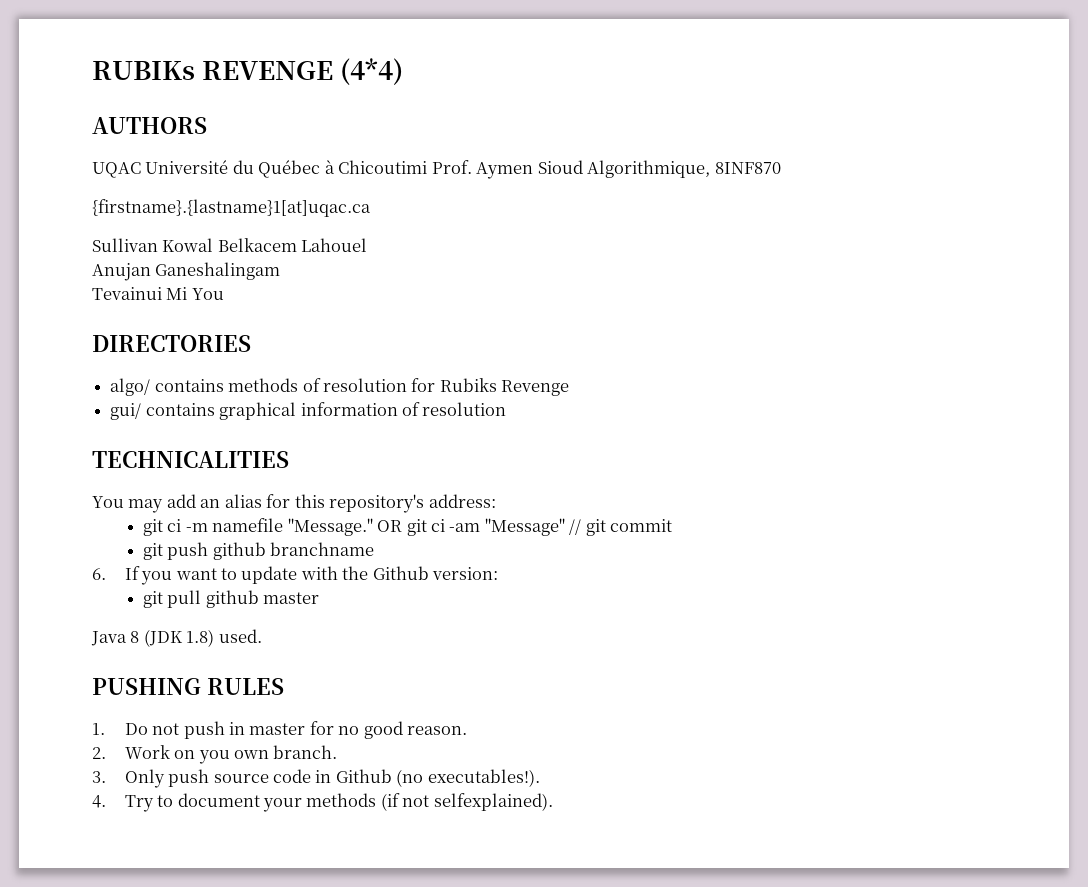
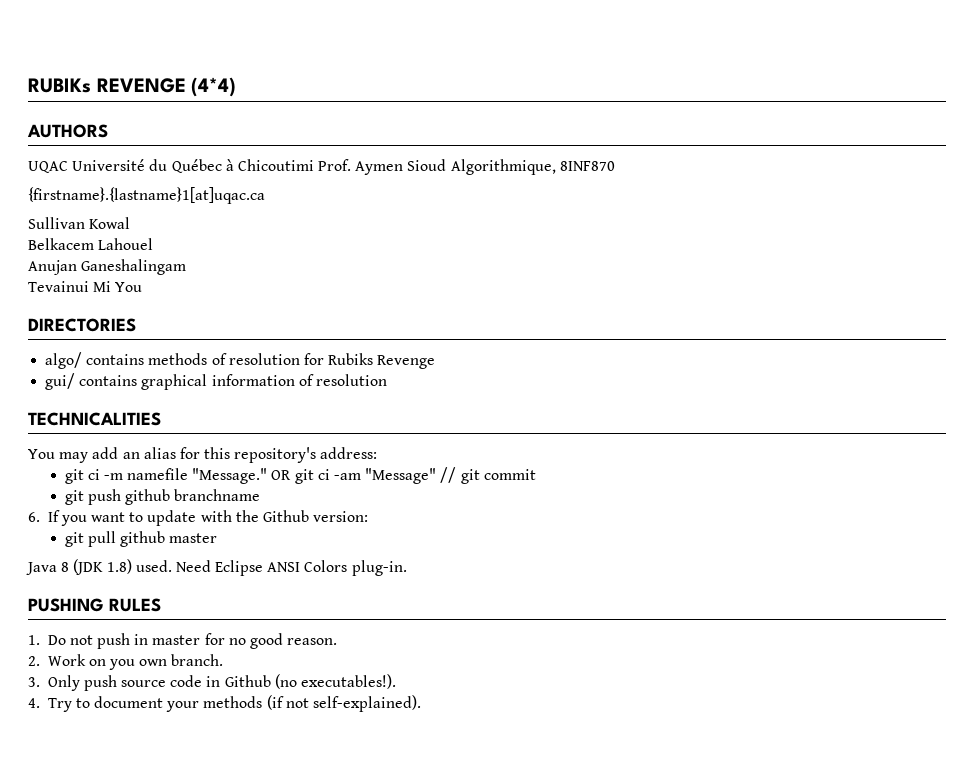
(214, 245) none -> (131, 223) //
(262, 636) none -> [175,560,407,576] Need Eclipse ANSI Colors plug-in.
[433,793,553,811] selfexplained). -> [313,695,422,712] self-explained).

